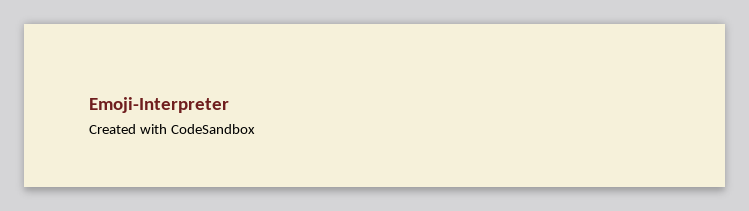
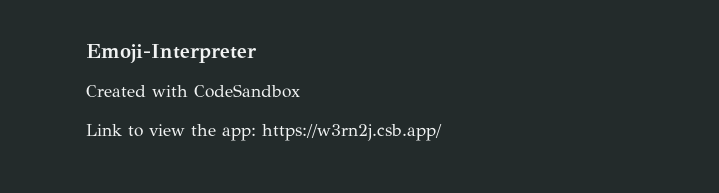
(255, 129) none -> [86,124,442,141] // Link to view the app: https://w3rn2j.csb.app/

